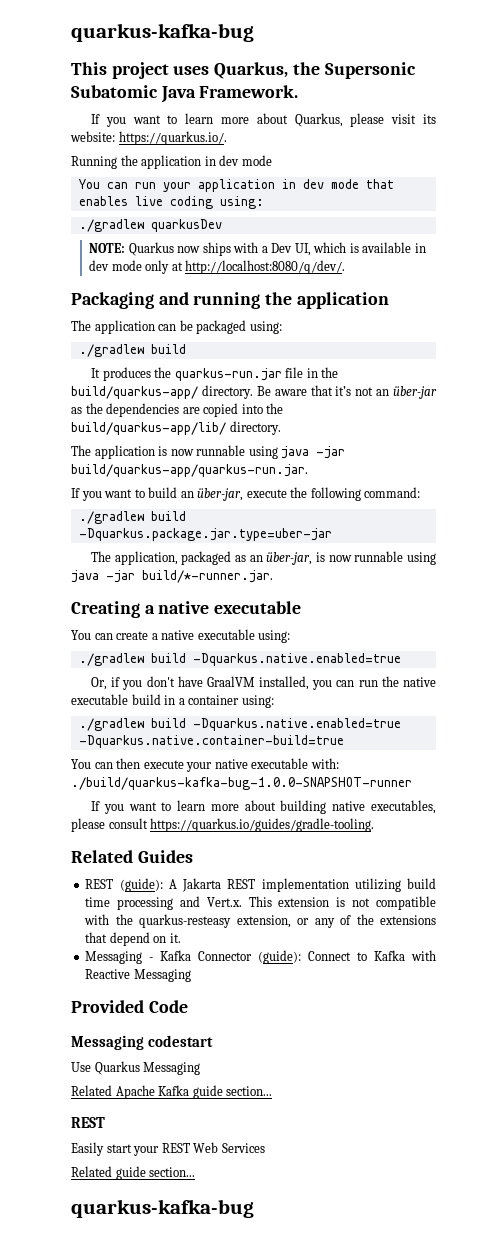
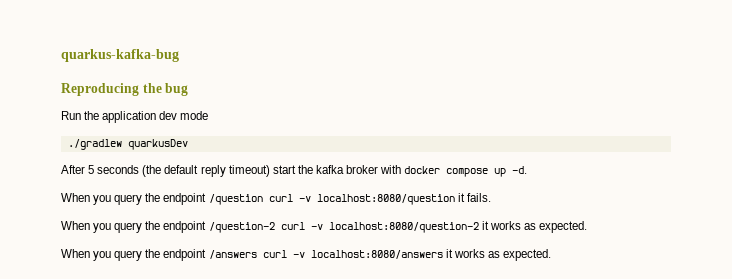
[71,62,416,79] [71,85,299,103] [91,113,436,127] [70,131,227,145] [71,155,216,169] This project uses Quarkus, the Supersonic Subatomic Java Framework. // If you want to learn more about Quarkus, please visit its website: https://quarkus.io/. // Running the application in -> [61,83,189,96] [61,111,157,123] Reproducing the bug // Run the application
[78,179,394,192] [78,196,264,209] [78,219,222,232] [89,242,426,256] [89,260,346,274] [71,292,389,309] [71,320,282,334] [78,344,186,357] [91,367,339,381] [71,385,437,399] [71,403,284,417] [71,421,281,435] [71,445,346,459] [71,464,308,477] [71,487,421,501] [78,511,186,524] [78,528,332,541] [91,551,436,565] [71,570,273,583] [71,601,302,618] [71,629,291,643] [78,653,401,666] [91,676,436,690] [71,694,274,708] [78,718,401,731] [78,735,344,748] [71,758,339,772] [71,777,412,790] [91,800,436,814] [71,818,375,832] [71,850,193,863] [85,878,436,892] [85,896,436,910] [84,914,436,928] [85,932,181,946] [85,950,436,964] [85,969,191,982] [71,1000,188,1013] [71,1035,214,1050] [71,1061,201,1075] [71,1085,273,1099] [71,1117,105,1128] [71,1142,265,1156] [71,1166,196,1180] [71,1199,254,1218] You can run your application in dev mode that enables live coding using: // ./gradlew quarkusDev // NOTE: Quarkus now ships with a Dev UI, which is available in dev mode only at http://localhost:8080/q/dev/. // Packaging and running the application // The application can be packaged using: // ./gradlew build // It produces the quarkus-run.jar file in the build/quarkus-app/ directory. Be aware that it’s not an über-jar as the dependencies are copied into the build/quarkus-app/lib/ directory. // The application is now runnable using java -jar build/quarkus-app/quarkus-run.jar. // If you want to build an über-jar, execute the following command: // ./gradlew build -Dquarkus.package.jar.type=uber-jar // The application, packaged as an über-jar, is now runnable using java -jar build/*-runner.jar. // Creating a native executable // You can create a native executable using: // ./gradlew build -Dquarkus.native.enabled=true // Or, if you don't have GraalVM installed, you can run the native executable build in a container using: // ./gradlew build -Dquarkus.native.enabled=true -Dquarkus.native.container-build=true // You can then execute your native executable with: ./build/quarkus-kafka-bug-1.0.0-SNAPSHOT-runner // If you want to learn more about building native executables, please consult https://quarkus.io/guides/gradle-tooling. // Related Guides // REST (guide): A Jakarta REST implementation utilizing build time processing and Vert.x. This extension is not compatible with the quarkus-resteasy extension, or any of the extensions that depend on it. // Messaging - Kafka Connector (guide): Connect to Kafka with Reactive Messaging // Provided Code // Messaging codestart // Use Quarkus Messaging // Related Apache Kafka guide section... // REST // Easily start your REST Web Services // Related guide section... // quarkus-kafka-bug -> [67,139,188,150] [61,165,528,177] [61,193,491,205] [61,221,587,233] [61,249,551,261] ./gradlew quarkusDev // After 5 seconds (the default reply timeout) start the kafka broker with docker compose up -d. // When you query the endpoint /question curl -v localhost:8080/question it fails. // When you query the endpoint /question-2 curl -v localhost:8080/question-2 it works as expected. // When you query the endpoint /answers curl -v localhost:8080/answers it works as expected.

